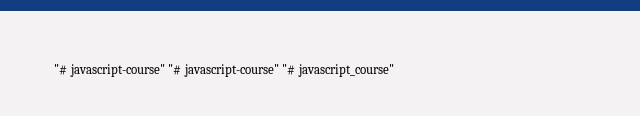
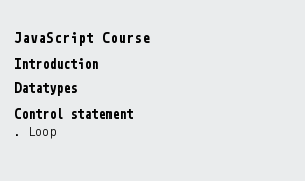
[54,64,394,77] "# javascript-course" "# javascript-course" "# javascript_course" -> [14,32,150,46] [14,58,98,69] [14,82,77,96] [14,108,133,119] [14,127,56,139] JavaScript Course // Introduction // Datatypes // Control statement // . Loop

